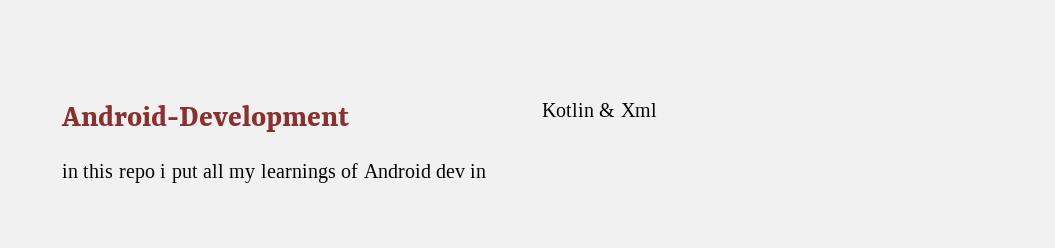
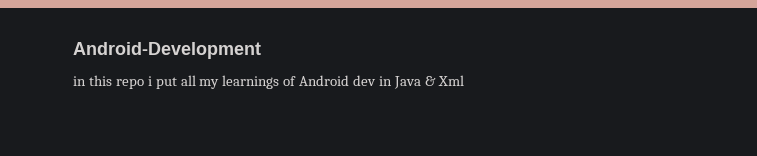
[542,103,594,117] Kotlin -> [393,76,421,89] Java

